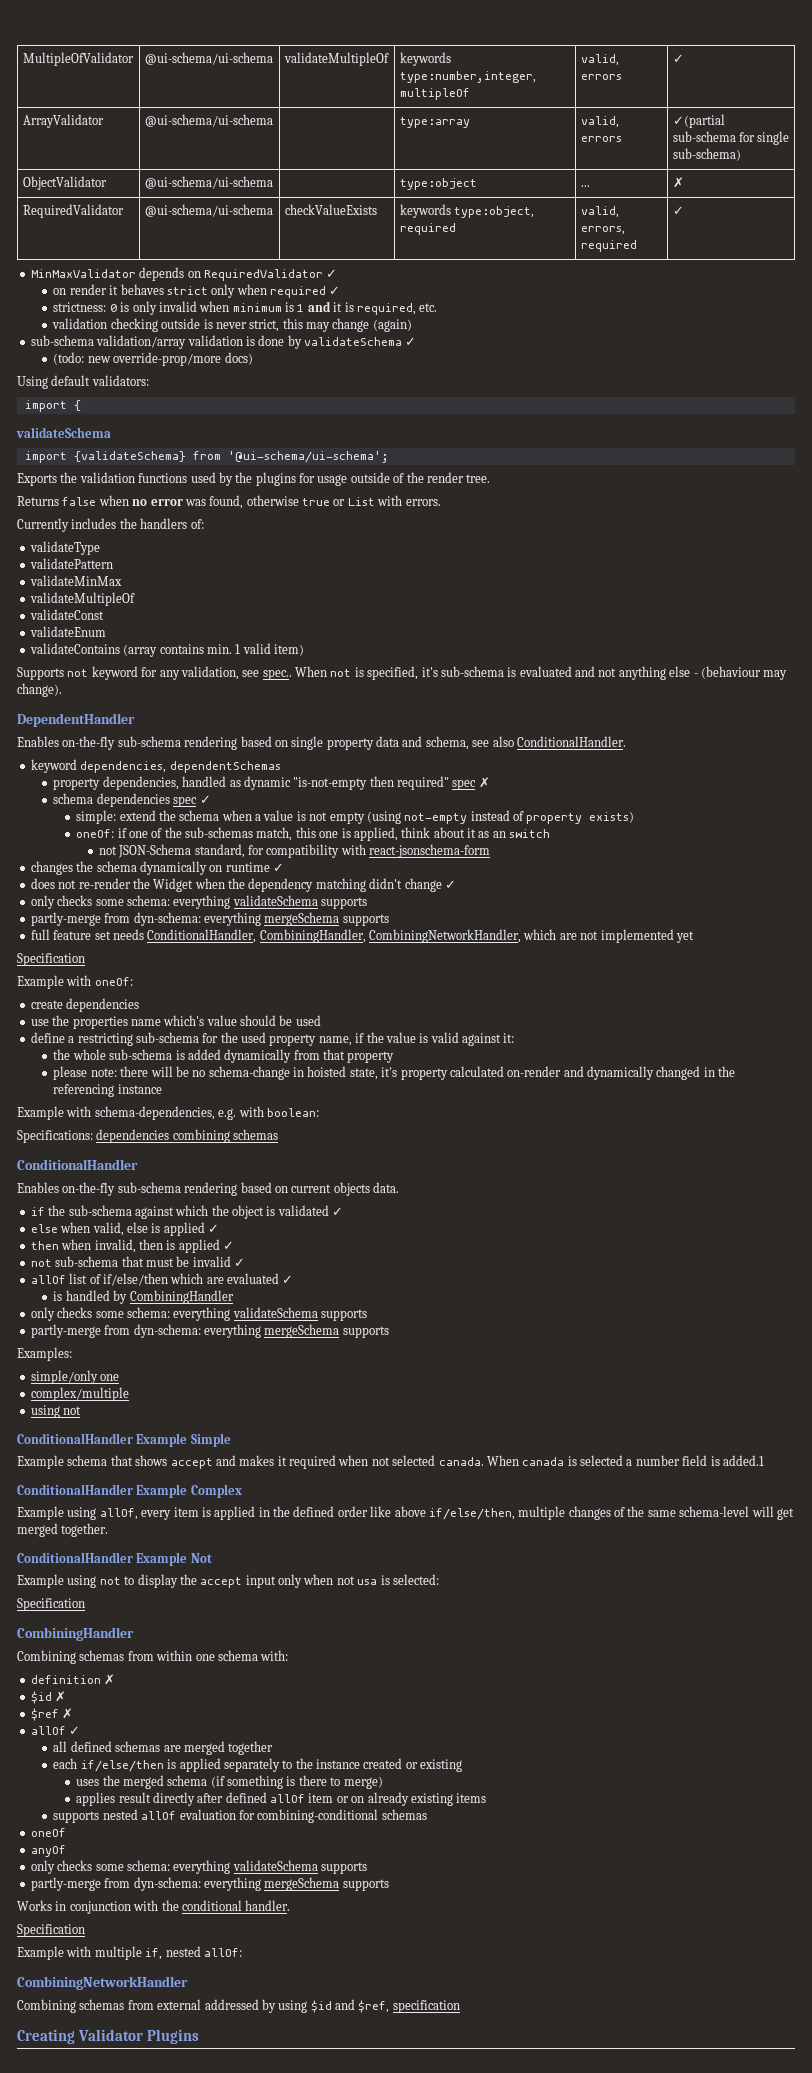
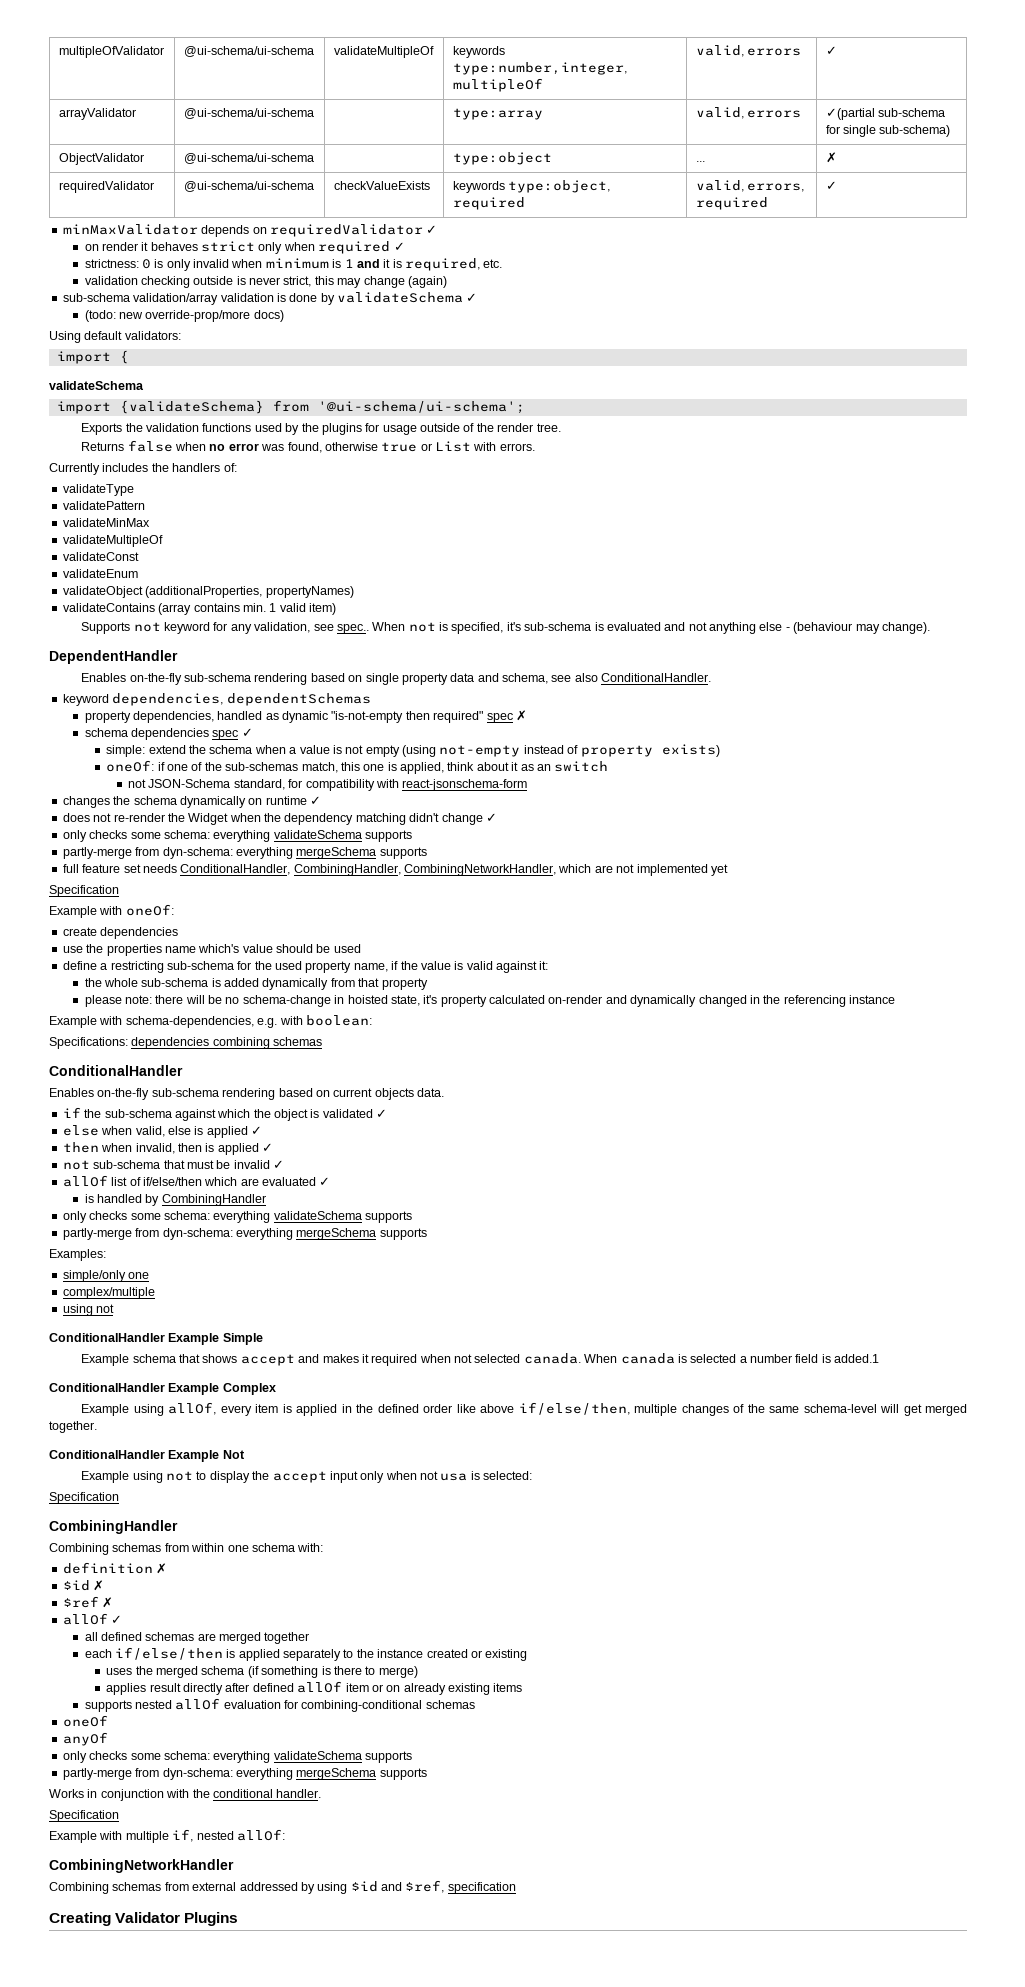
[22,52,134,66] MultipleOfValidator -> [58,46,164,58] multipleOfValidator
[22,114,104,128] ArrayValidator -> [58,108,136,120] arrayValidator
[22,204,124,218] RequiredValidator -> [58,181,154,193] requiredValidator
[30,269,136,278] MinMaxValidator -> [62,224,198,235] minMaxValidator
[203,269,323,281] RequiredValidator -> [269,224,423,237] requiredValidator
(106, 631) none -> [62,586,354,598] // validateObject (additionalProperties, propertyNames)

